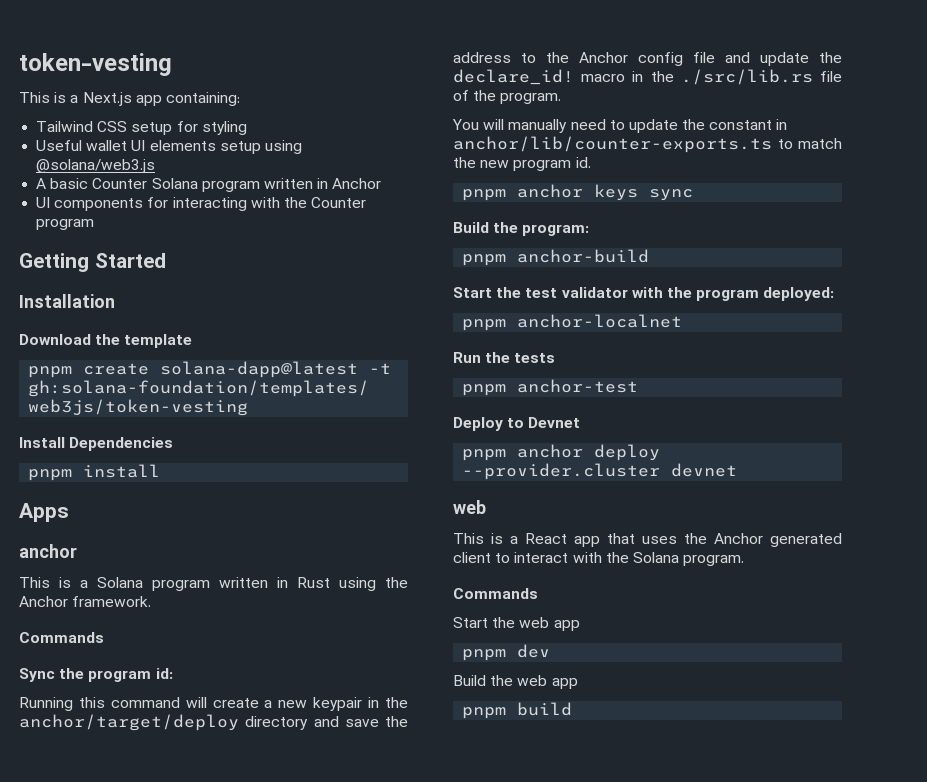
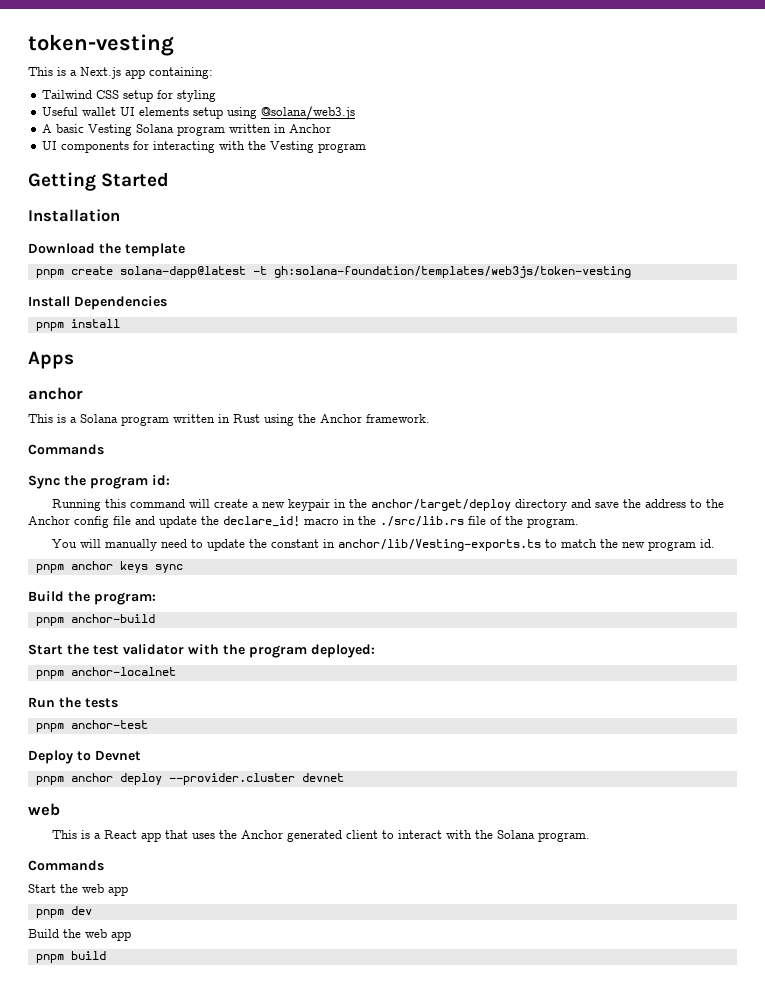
[92,178,148,189] Counter -> [88,124,133,136] Vesting
[311,197,367,208] Counter -> [270,141,315,153] Vesting
[453,136,772,153] anchor/lib/counter-exports.ts -> [338,539,542,551] anchor/lib/Vesting-exports.ts

